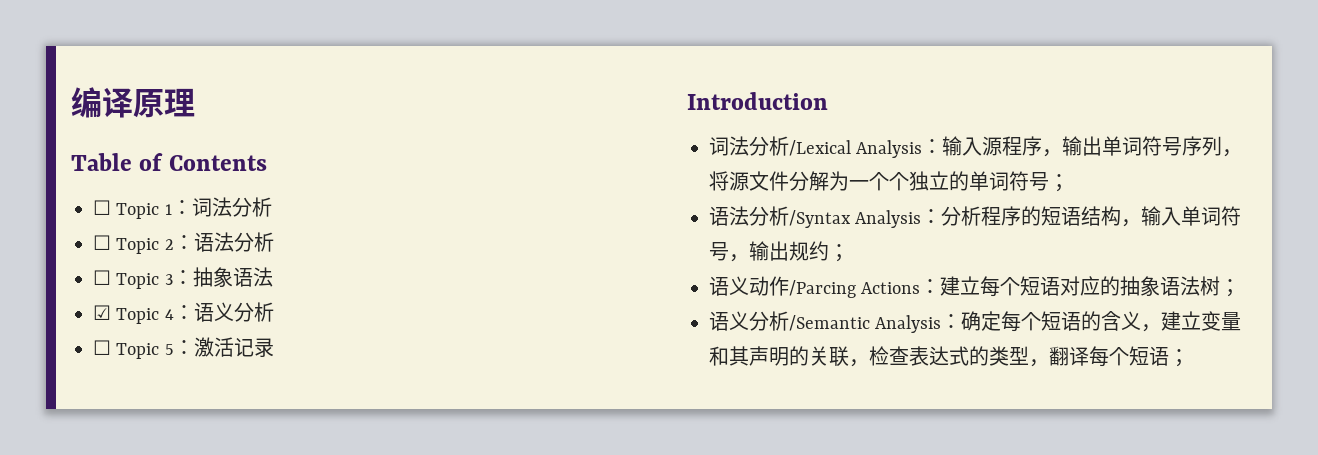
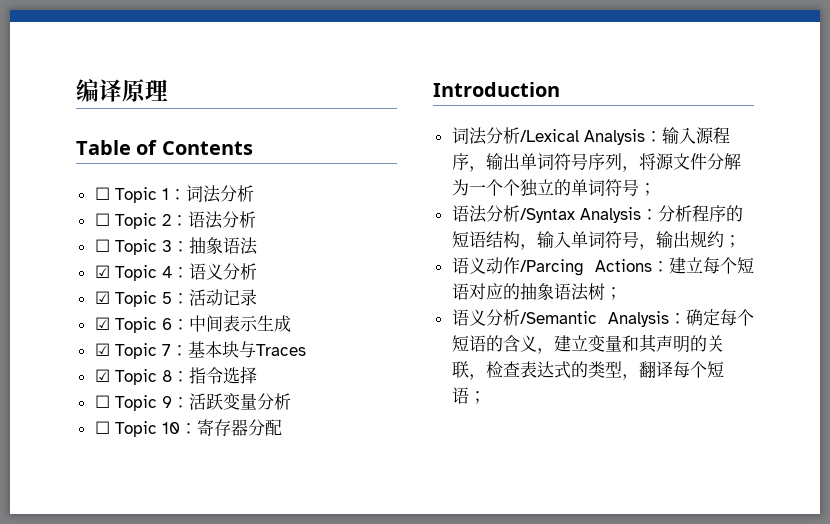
[93,340,111,355] ☐ -> [94,291,110,304] ☑
[193,337,234,357] 激活 -> [188,289,223,306] 活动
(274, 347) none -> [94,315,291,333] [94,341,306,359] [94,366,257,385] [94,393,291,411] [94,419,282,437] // ☑ Topic 6：中间表示生成 // ☑ Topic 7：基本块与Traces // ☑ Topic 8：指令选择 // ☐ Topic 9：活跃变量分析 // ☐ Topic 10：寄存器分配

